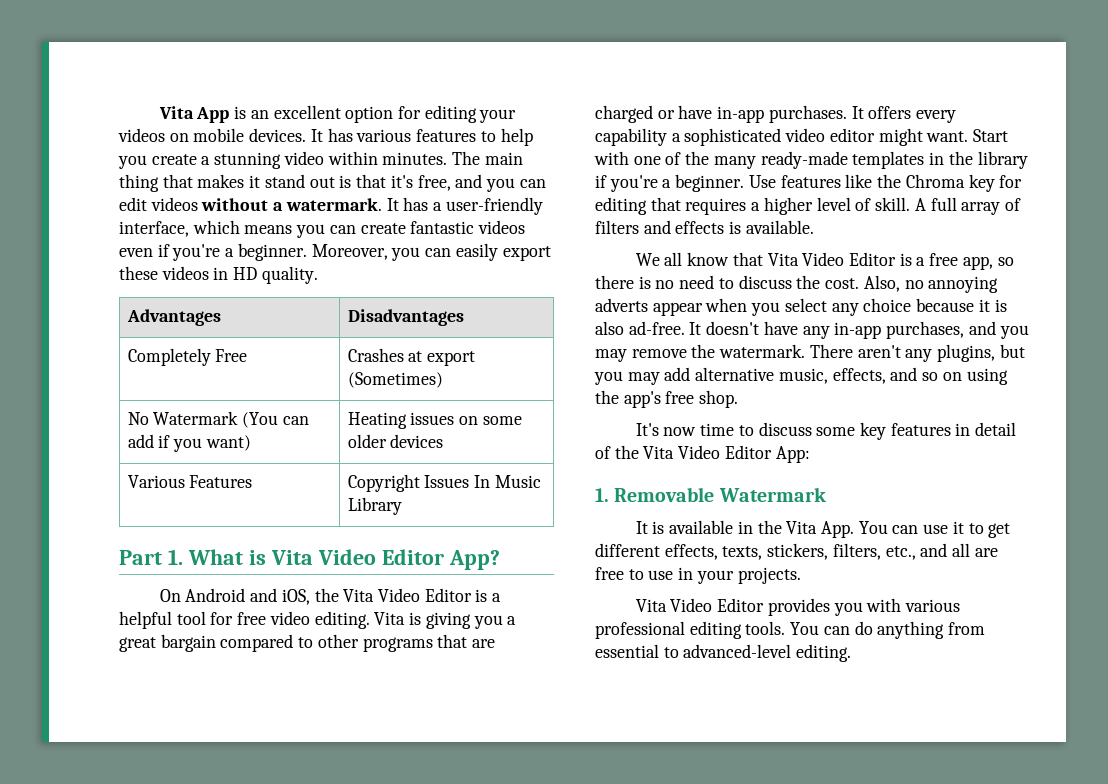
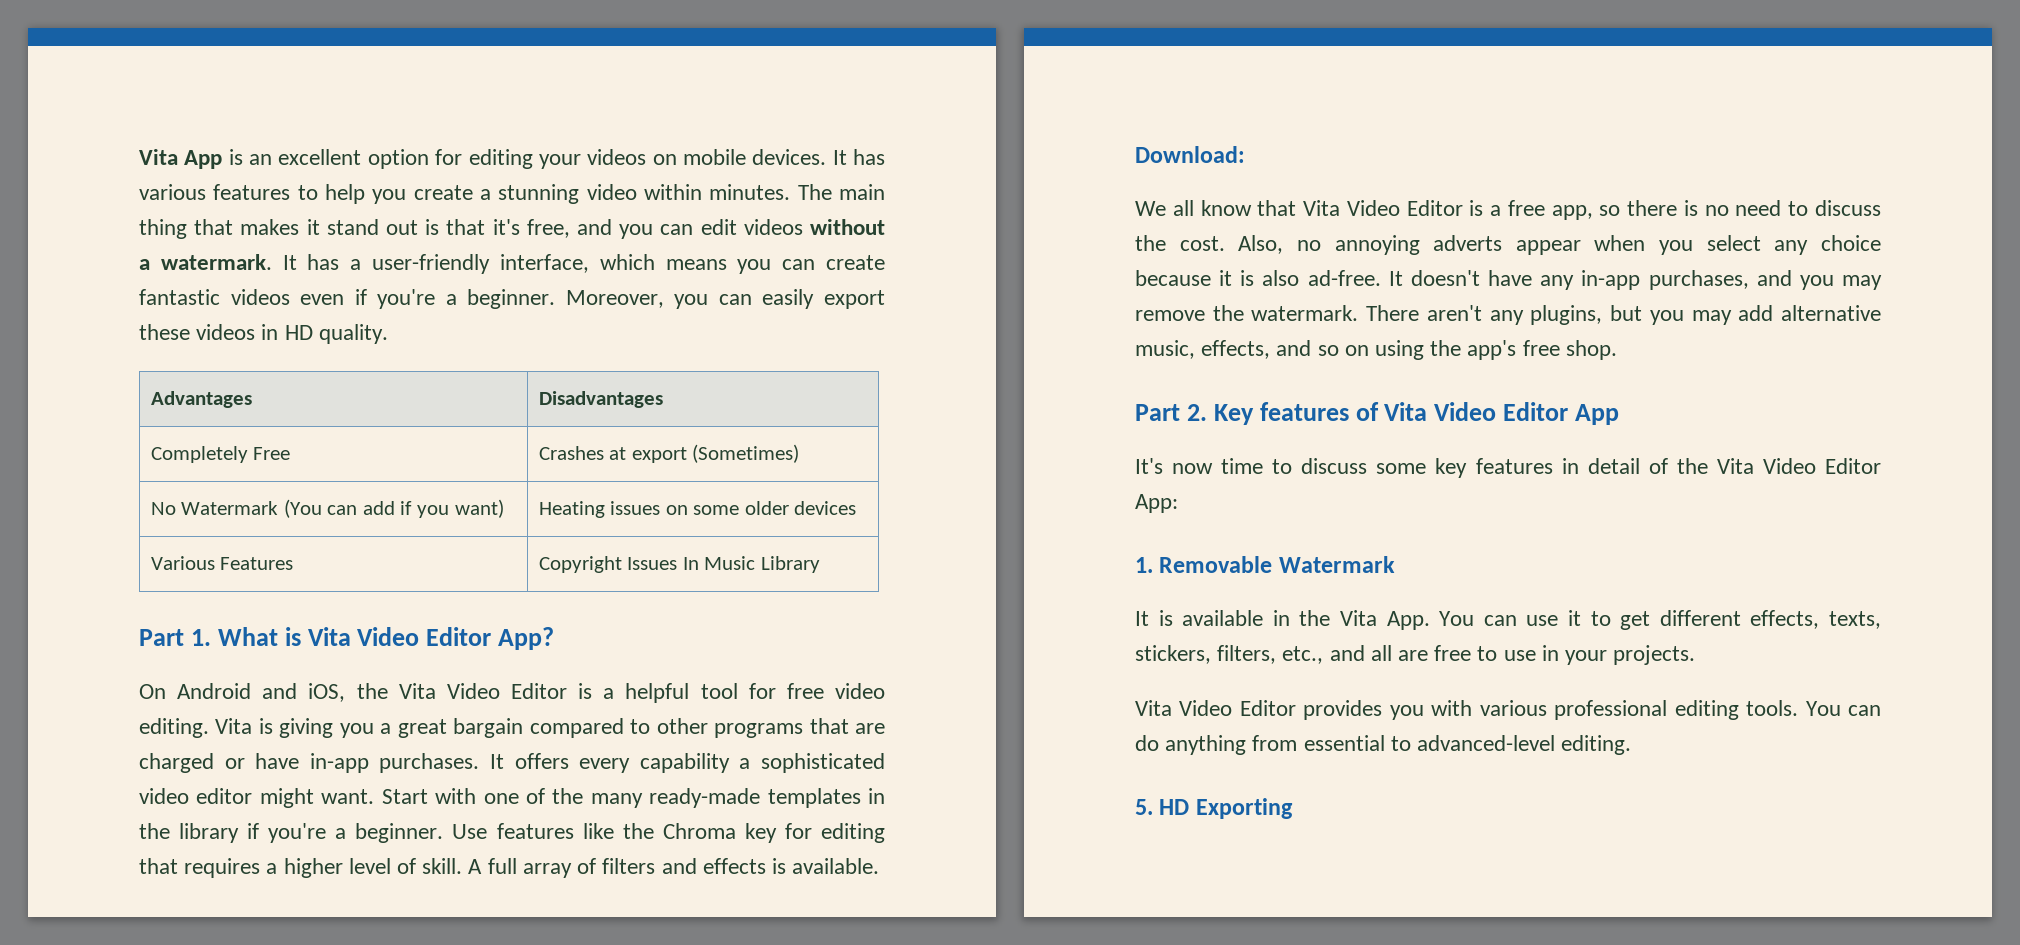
(814, 227) none -> [1135,146,1245,163] // Download:
(739, 399) none -> [1135,402,1620,425] // Part 2. Key features of Vita Video Editor App
(852, 653) none -> [1135,798,1293,819] // 5. HD Exporting

